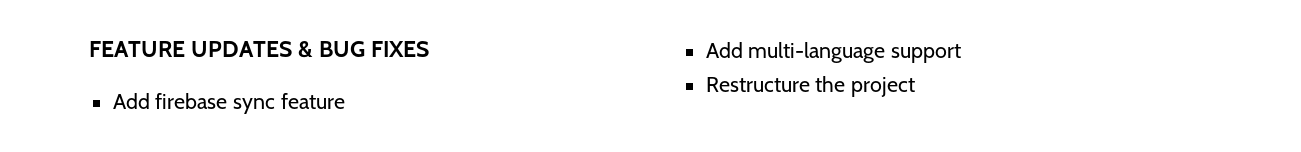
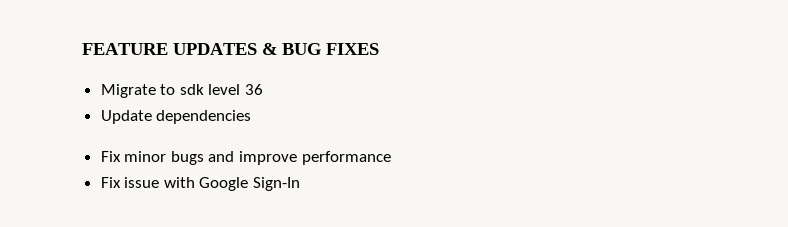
[112,93,346,114] [705,42,962,63] [705,76,916,97] Add firebase sync feature // Add multi-language support // Restructure the project -> [100,84,264,98] [100,110,252,124] [100,151,391,165] [100,177,301,191] Migrate to sdk level 36 // Update dependencies // Fix minor bugs and improve performance // Fix issue with Google Sign-In

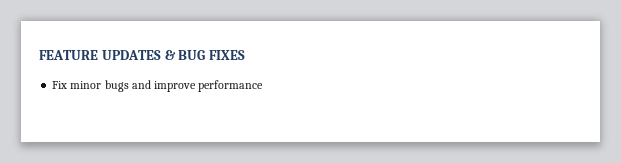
[100,84,264,98] [100,110,252,124] // Migrate to sdk level 36 // Update dependencies -> (246, 55) none
[100,177,301,191] // Fix issue with Google Sign-In -> (264, 86) none

